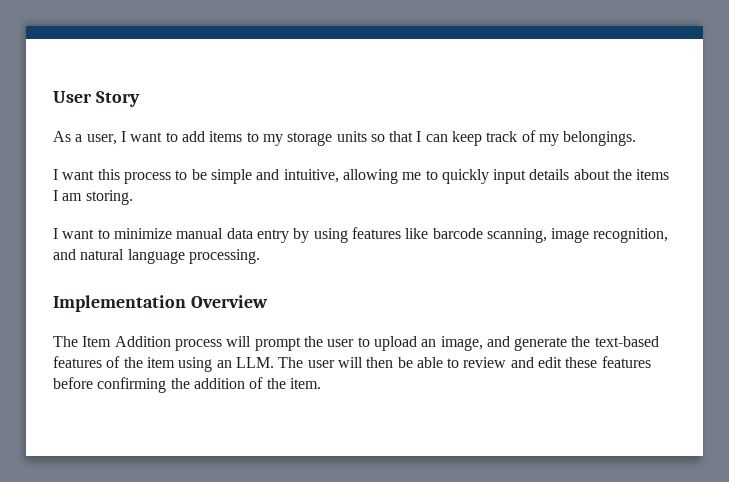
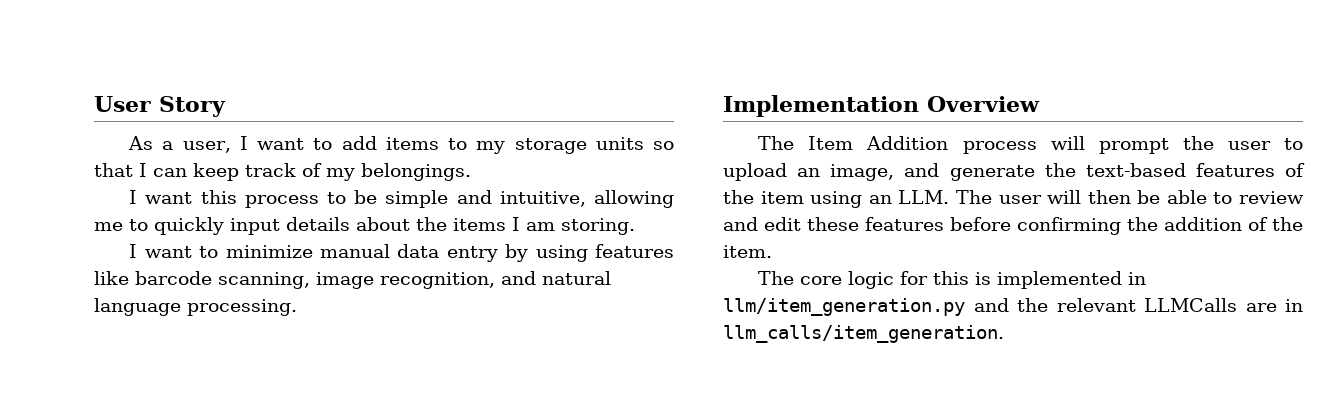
(321, 383) none -> [758,271,1147,289] [723,298,1303,316] [723,325,1004,343] // The core logic for this is implemented in llm/item_generation.py and the relevant LLMCalls are in llm_calls/item_generation.

